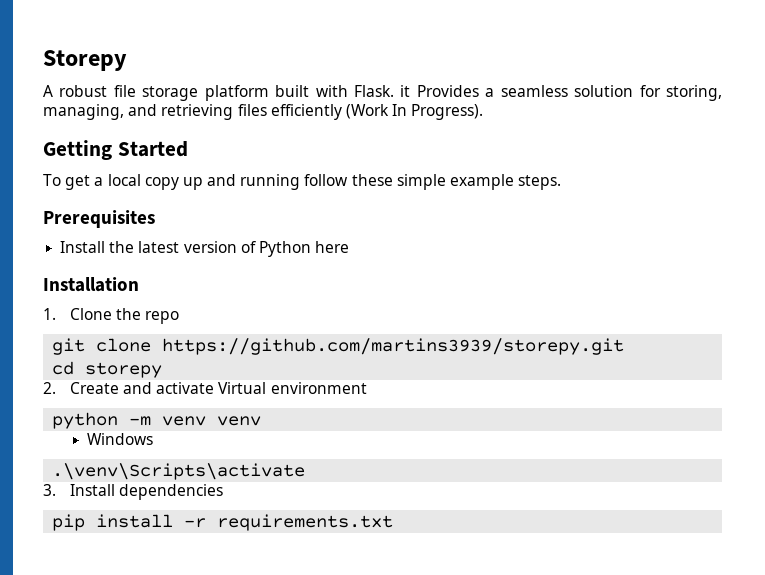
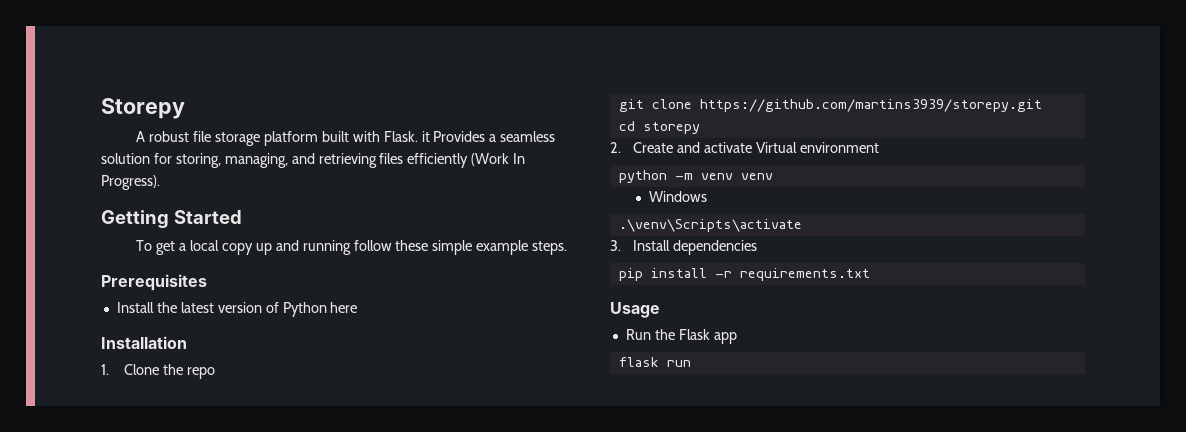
(394, 522) none -> [610,302,660,318] [625,329,737,344] [618,357,691,367] // Usage // Run the Flask app // flask run

